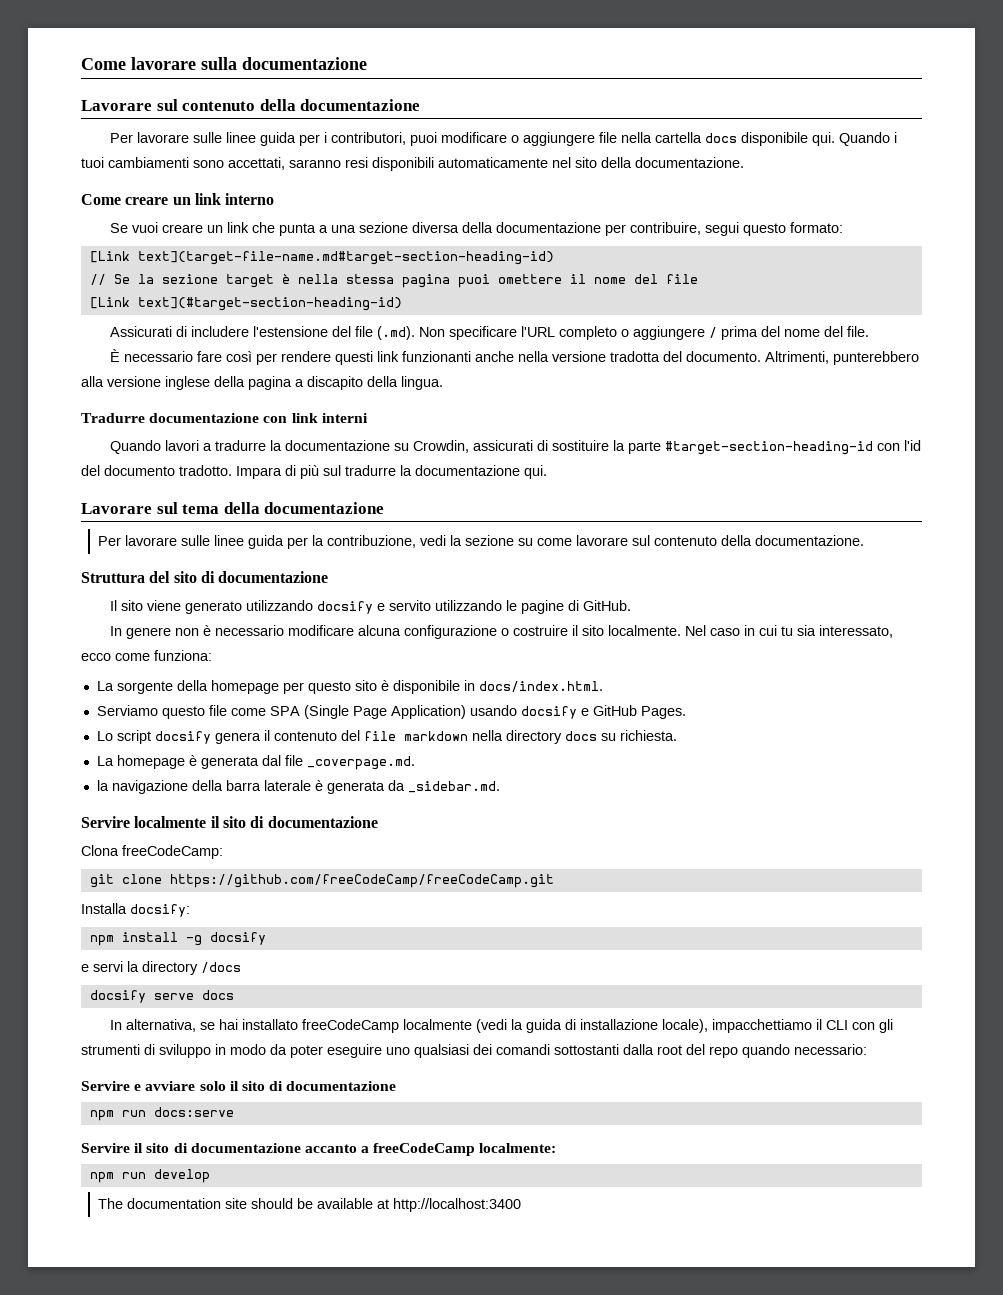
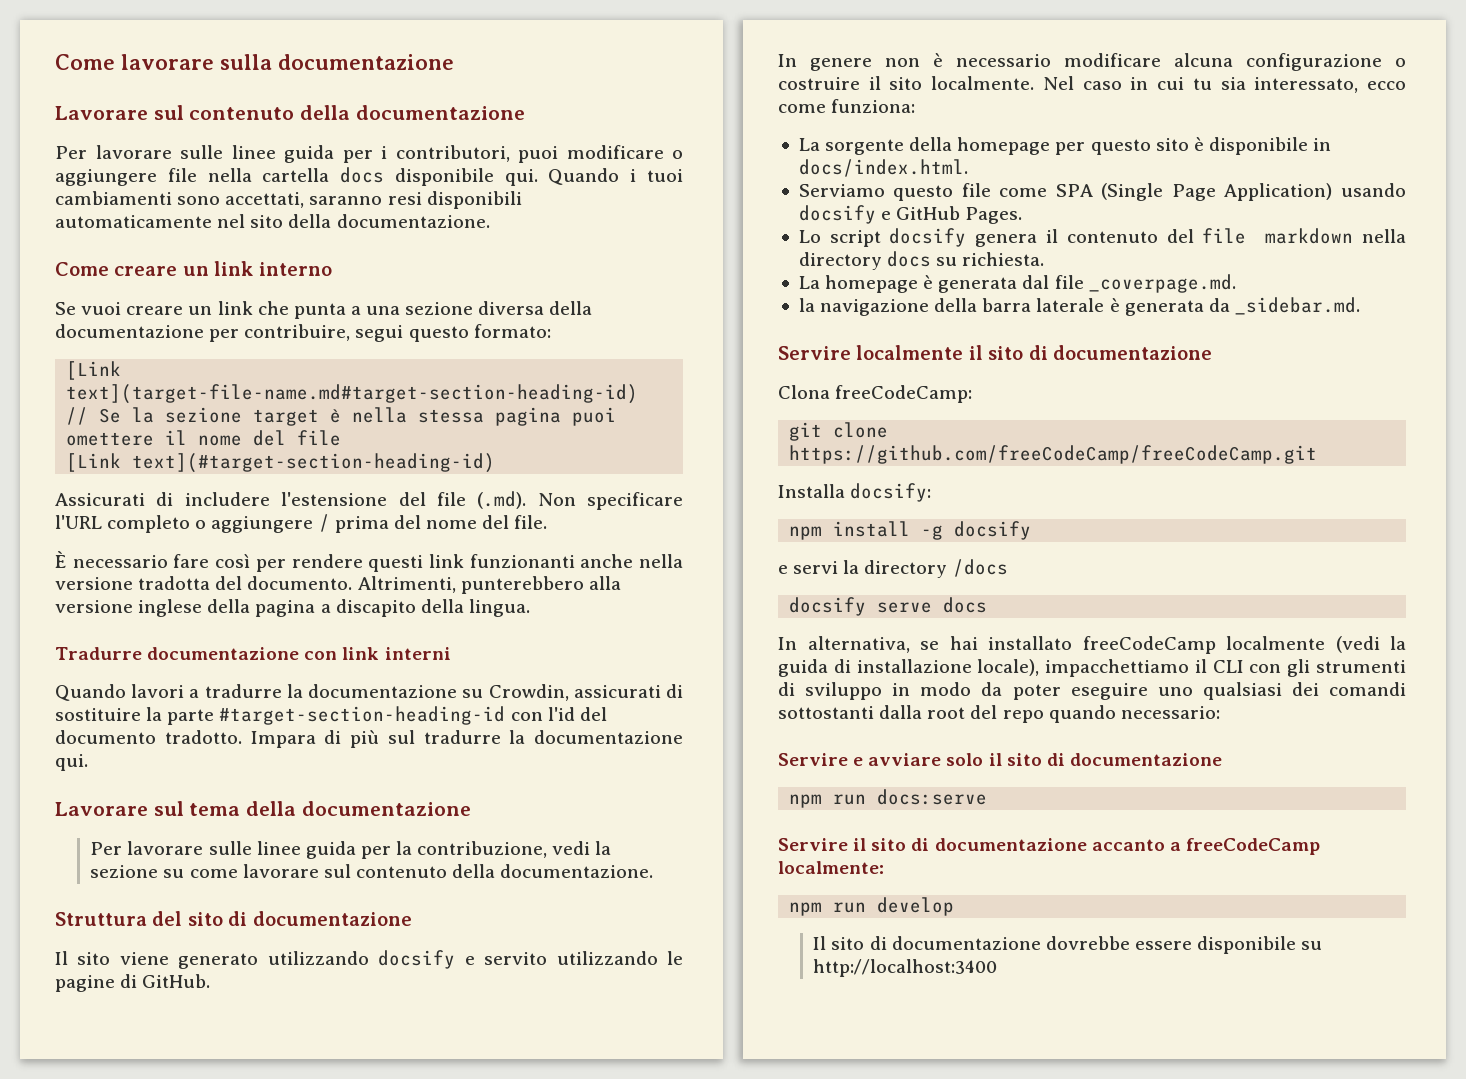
[97,1198,389,1209] The documentation site should be available at -> [813,936,1323,954] Il sito di documentazione dovrebbe essere disponibile su

